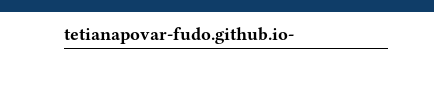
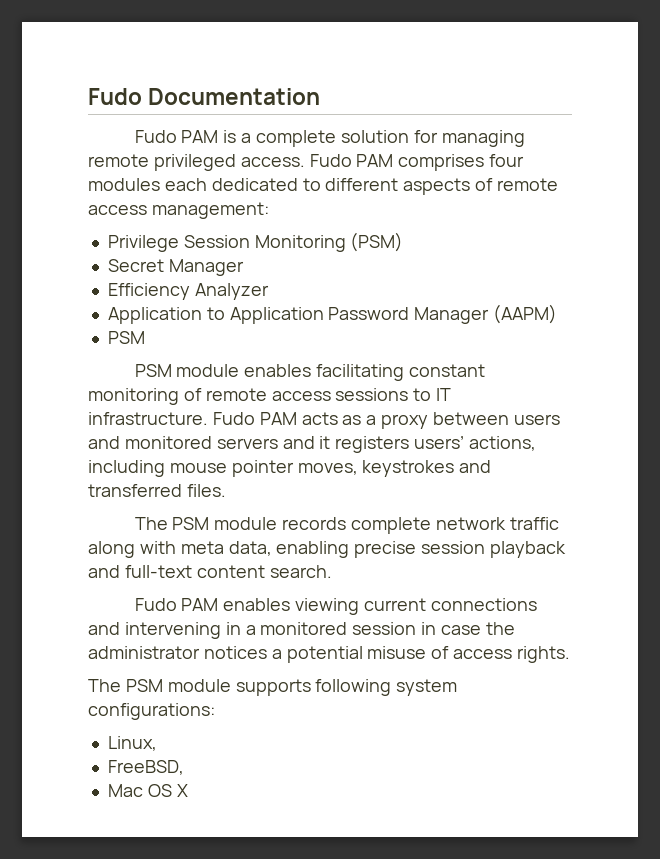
[64,27,294,44] tetianapovar-fudo.github.io- -> [88,88,321,105] [134,130,525,147] [88,154,525,171] [88,178,559,195] [88,202,269,219] [107,232,404,252] [107,259,244,276] [107,283,269,300] [107,304,558,324] [107,331,145,344] [134,364,485,381] [88,388,452,405] [88,412,560,429] [88,436,537,453] [88,460,492,477] [88,484,226,497] [134,517,559,534] [88,541,567,558] [88,565,332,578] [134,598,537,615] [88,622,515,639] [88,646,571,663] [88,679,458,696] [88,703,215,720] [107,736,157,751] [107,760,184,775] [107,784,188,797] Fudo Documentation // Fudo PAM is a complete solution for managing remote privileged access. Fudo PAM comprises four modules each dedicated to different aspects of remote access management: // Privilege Session Monitoring (PSM) // Secret Manager // Efficiency Analyzer // Application to Application Password Manager (AAPM) // PSM // PSM module enables facilitating constant monitoring of remote access sessions to IT infrastructure. Fudo PAM acts as a proxy between users and monitored servers and it registers users’ actions, including mouse pointer moves, keystrokes and transferred files. // The PSM module records complete network traffic along with meta data, enabling precise session playback and full-text content search. // Fudo PAM enables viewing current connections and intervening in a monitored session in case the administrator notices a potential misuse of access rights. // The PSM module supports following system configurations: // Linux, // FreeBSD, // Mac OS X

